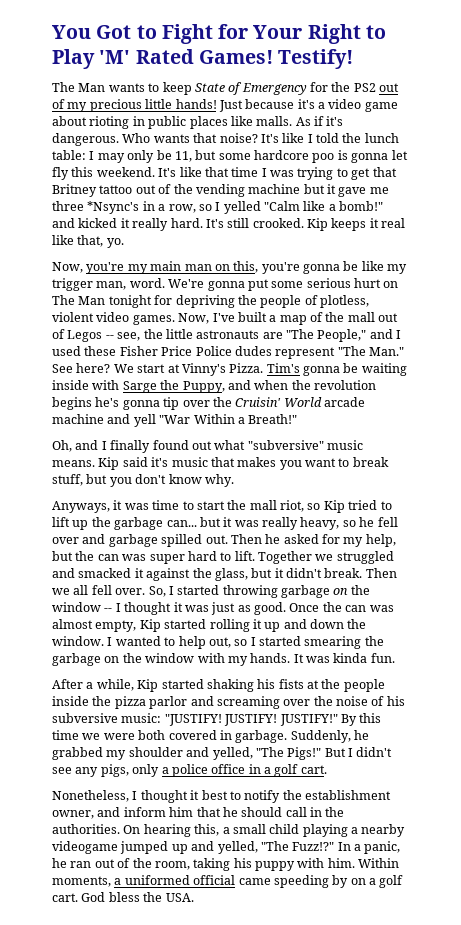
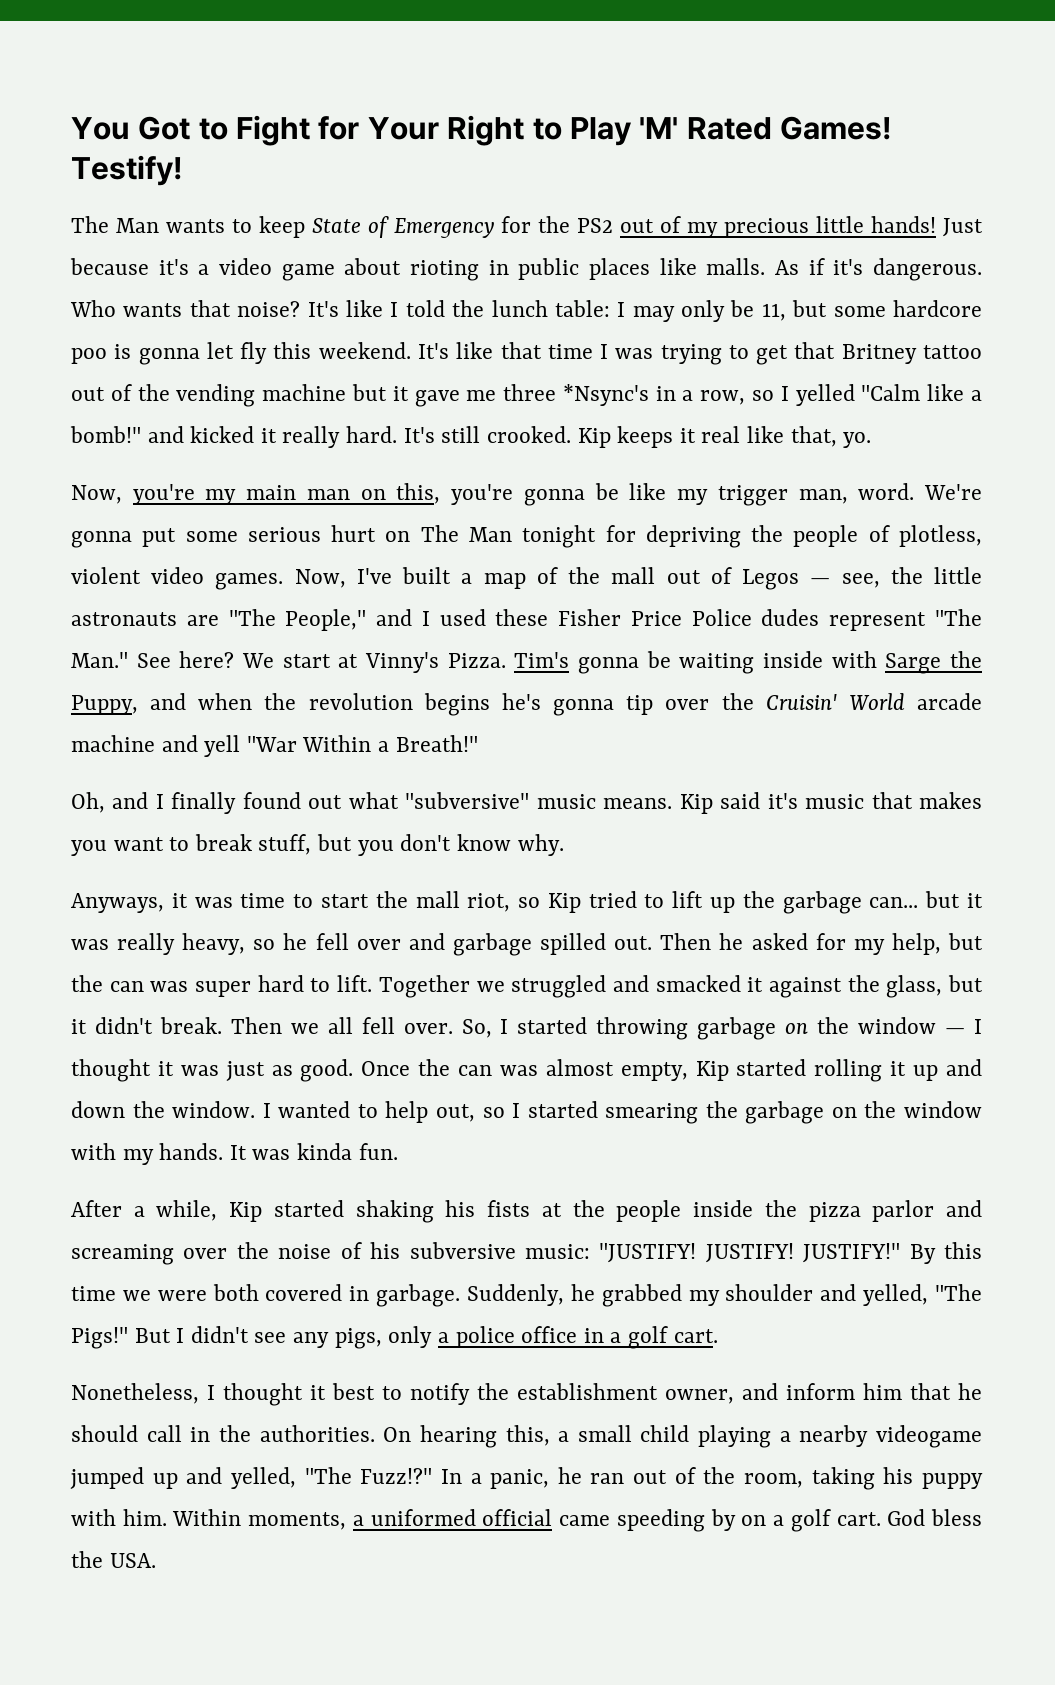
[105,335,114,339] -- -> [810,578,831,584] —
[104,608,113,612] -- -> [945,1028,966,1034] —

